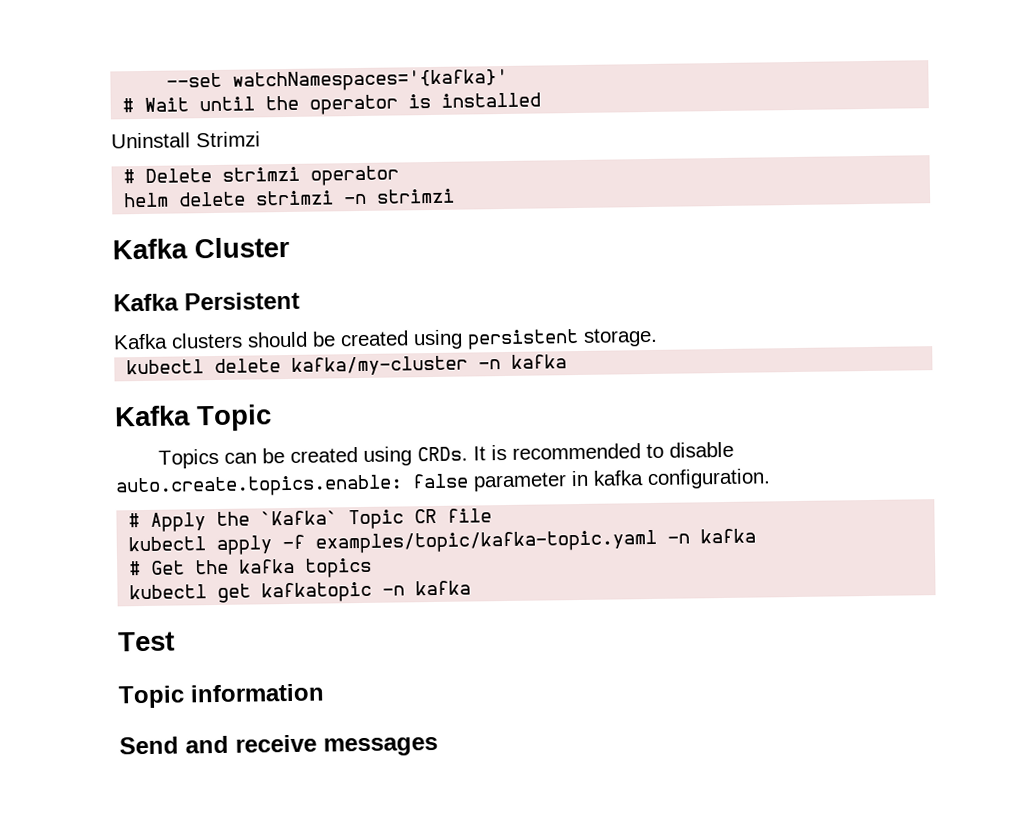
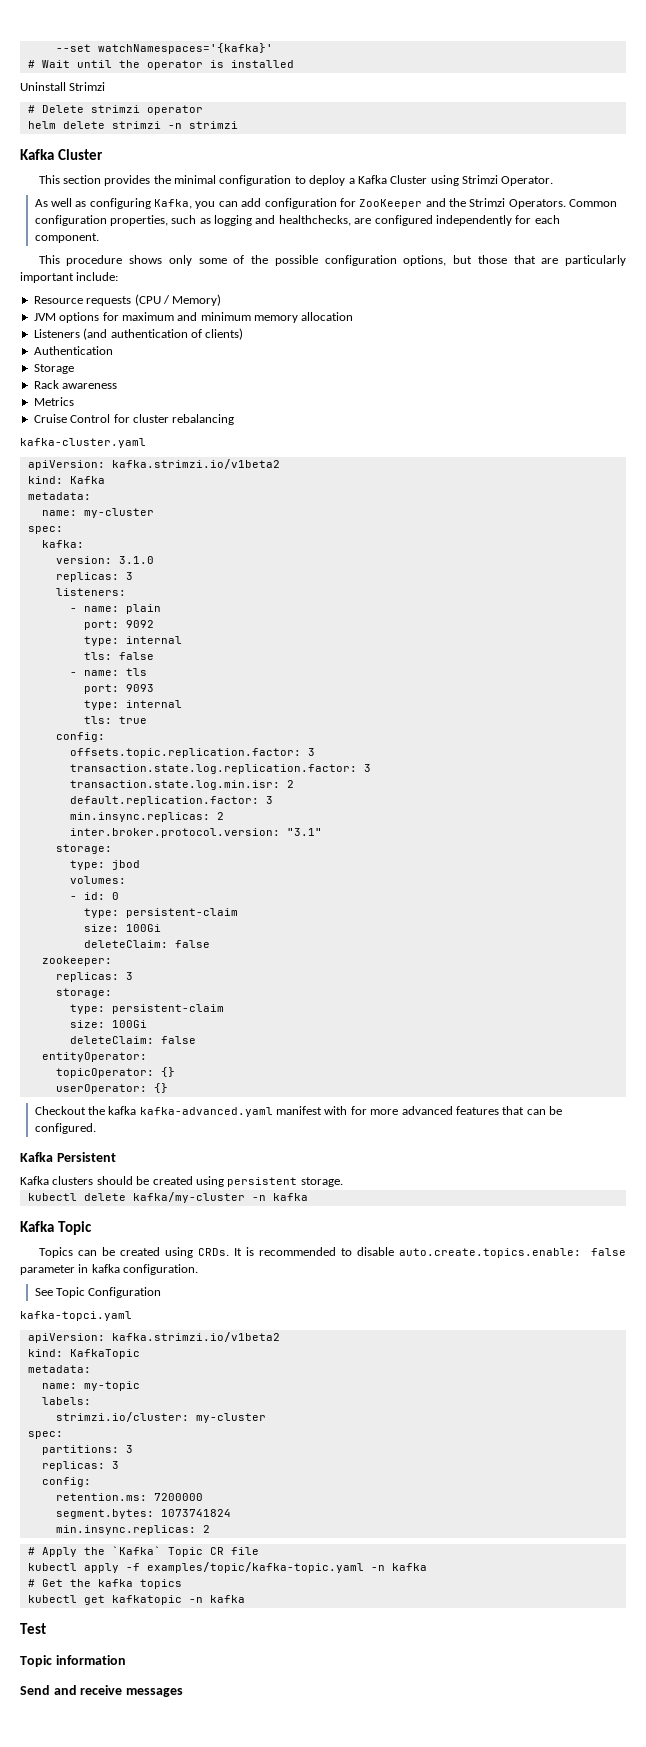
(290, 247) none -> [38,175,554,186] [34,198,618,209] [34,215,560,226] [34,233,99,243] [38,255,626,266] [20,272,119,283] [33,294,222,306] [33,312,354,323] [33,328,244,340] [33,346,113,355] [33,364,74,374] [33,380,118,389] [33,397,74,406] [33,414,235,425] [20,438,146,448] [27,459,280,470] [27,476,105,484] [27,492,91,500] [41,508,154,518] [27,526,63,534] [41,540,84,548] [55,556,154,564] [55,572,133,582] [55,588,126,596] [69,604,161,614] [83,620,154,630] [83,636,182,646] [83,652,154,660] [69,668,147,676] [83,684,154,694] [83,700,182,710] [83,716,147,724] [55,732,105,742] [69,748,315,758] [69,764,371,774] [69,780,294,790] [69,796,273,806] [69,812,224,822] [69,828,322,838] [55,844,112,854] [69,860,140,870] [69,876,126,884] [69,892,119,900] [83,908,238,918] [83,924,161,932] [83,940,210,948] [41,956,112,966] [55,972,133,982] [55,988,112,998] [69,1004,224,1014] [69,1020,147,1028] [69,1036,196,1044] [41,1052,147,1062] [55,1067,175,1078] [55,1083,168,1094] [34,1106,563,1117] [34,1123,96,1134] // This section provides the minimal configuration to deploy a Kafka Cluster using Strimzi Operator. // As well as configuring Kafka, you can add configuration for ZooKeeper and the Strimzi Operators. Common configuration properties, such as logging and healthchecks, are configured independently for each component. // This procedure shows only some of the possible configuration options, but those that are particularly important include: // Resource requests (CPU / Memory) // JVM options for maximum and minimum memory allocation // Listeners (and authentication of clients) // Authentication // Storage // Rack awareness // Metrics // Cruise Control for cluster rebalancing // kafka-cluster.yaml // apiVersion: kafka.strimzi.io/v1beta2 // kind: Kafka // metadata: // name: my-cluster // spec: // kafka: // version: 3.1.0 // replicas: 3 // listeners: // - name: plain // port: 9092 // type: internal // tls: false // - name: tls // port: 9093 // type: internal // tls: true // config: // offsets.topic.replication.factor: 3 // transaction.state.log.replication.factor: 3 // transaction.state.log.min.isr: 2 // default.replication.factor: 3 // min.insync.replicas: 2 // inter.broker.protocol.version: "3.1" // storage: // type: jbod // volumes: // - id: 0 // type: persistent-claim // size: 100Gi // deleteClaim: false // zookeeper: // replicas: 3 // storage: // type: persistent-claim // size: 100Gi // deleteClaim: false // entityOperator: // topicOperator: {} // userOperator: {} // Checkout the kafka kafka-advanced.yaml manifest with for more advanced features that can be configured.
(771, 479) none -> [34,1287,162,1298] [20,1311,132,1321] [27,1332,280,1343] [27,1349,140,1359] [27,1365,91,1373] [41,1381,140,1391] [41,1397,91,1405] [55,1412,266,1423] [27,1431,63,1439] [41,1445,133,1455] [41,1461,119,1471] [41,1477,91,1487] [55,1493,203,1501] [55,1509,231,1519] [55,1525,210,1535] // See Topic Configuration // kafka-topci.yaml // apiVersion: kafka.strimzi.io/v1beta2 // kind: KafkaTopic // metadata: // name: my-topic // labels: // strimzi.io/cluster: my-cluster // spec: // partitions: 3 // replicas: 3 // config: // retention.ms: 7200000 // segment.bytes: 1073741824 // min.insync.replicas: 2

